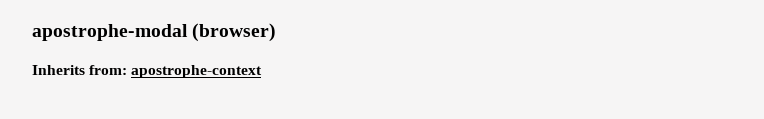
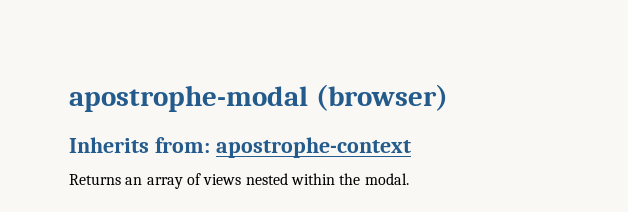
(263, 71) none -> [69,173,409,189] // Returns an array of views nested within the modal.

